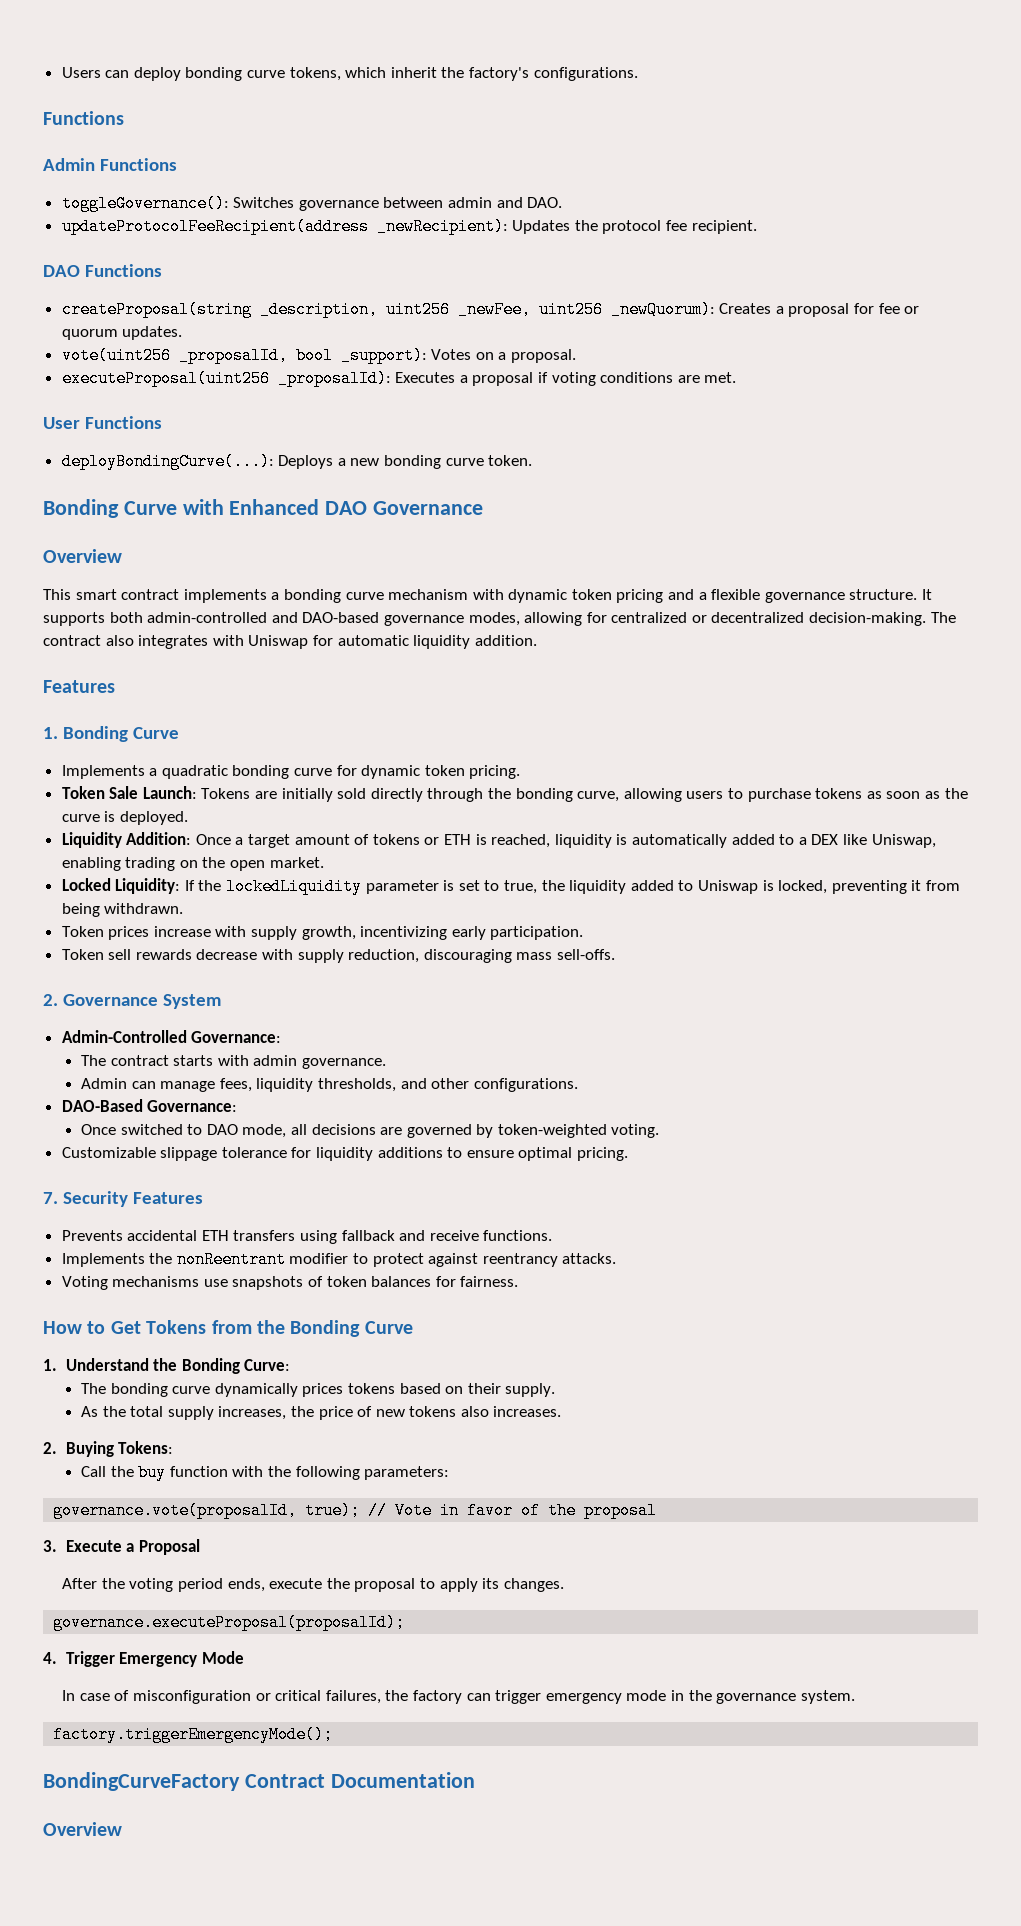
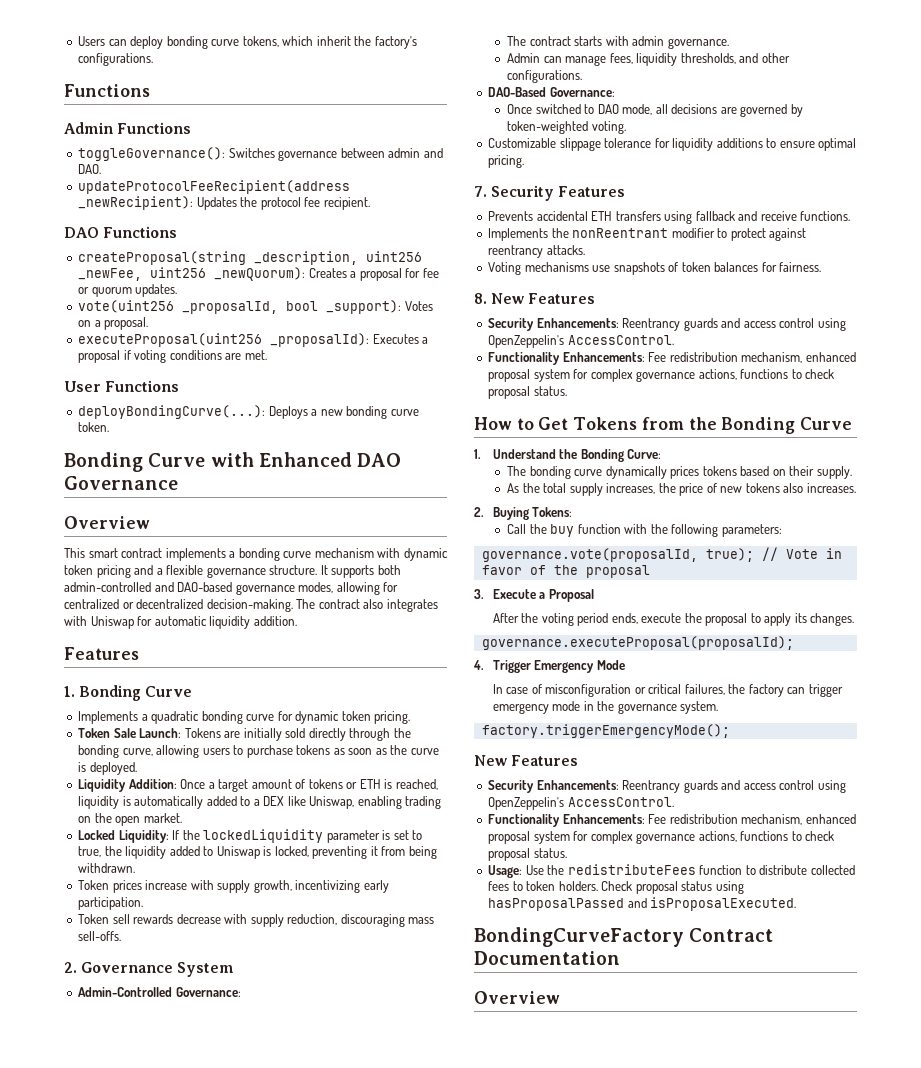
(519, 1281) none -> [474,293,596,304] [488,318,846,331] [488,335,674,348] [488,352,856,365] [488,369,835,382] [488,386,567,399] // 8. New Features // Security Enhancements: Reentrancy guards and access control using OpenZeppelin's AccessControl. // Functionality Enhancements: Fee redistribution mechanism, enhanced proposal system for complex governance actions, functions to check proposal status.
(334, 1734) none -> [474,755,579,766] [488,780,846,793] [488,797,674,810] [488,814,856,827] [488,831,835,844] [488,848,567,861] [488,864,855,878] [488,881,744,894] [488,897,797,911] // New Features // Security Enhancements: Reentrancy guards and access control using OpenZeppelin's AccessControl. // Functionality Enhancements: Fee redistribution mechanism, enhanced proposal system for complex governance actions, functions to check proposal status. // Usage: Use the redistributeFees function to distribute collected fees to token holders. Check proposal status using hasProposalPassed and isProposalExecuted.

